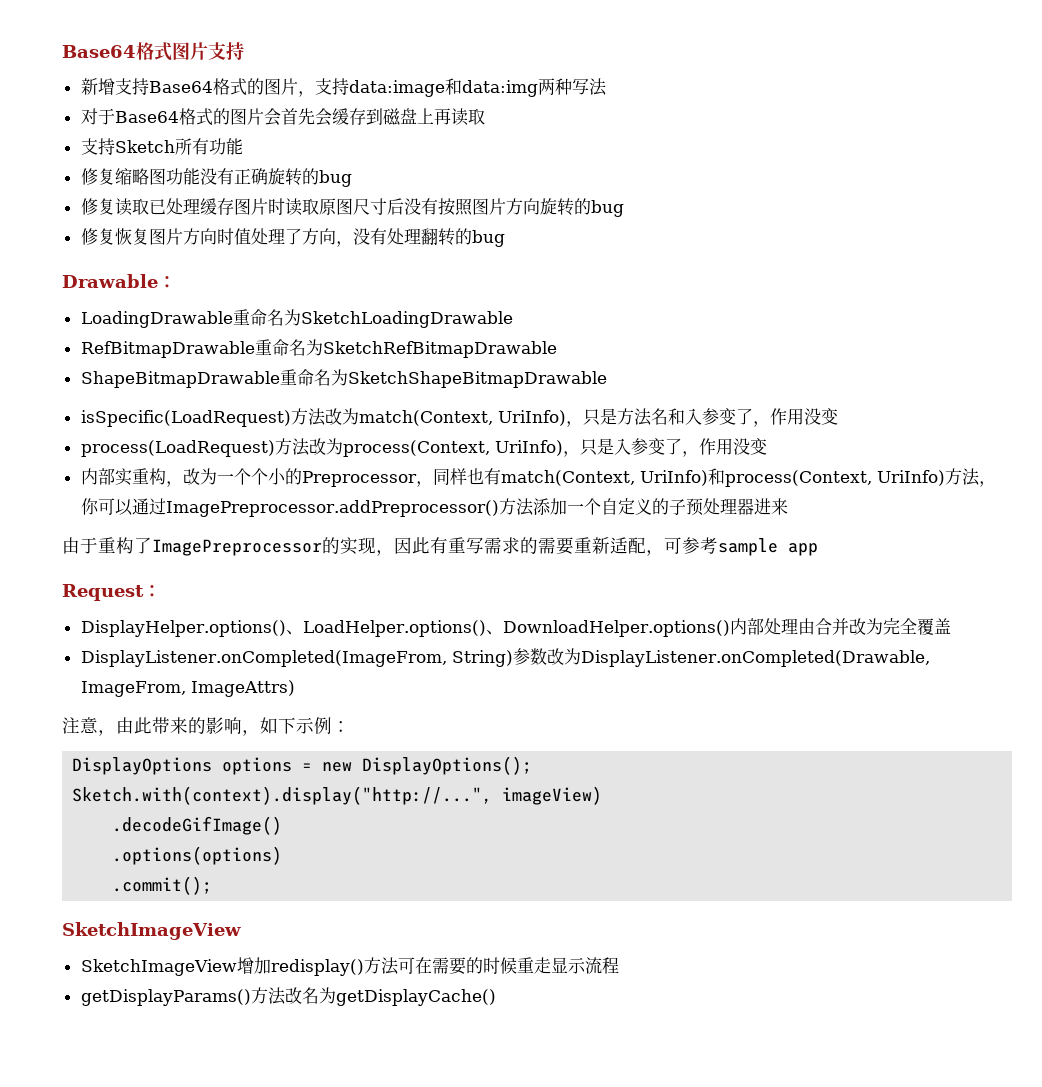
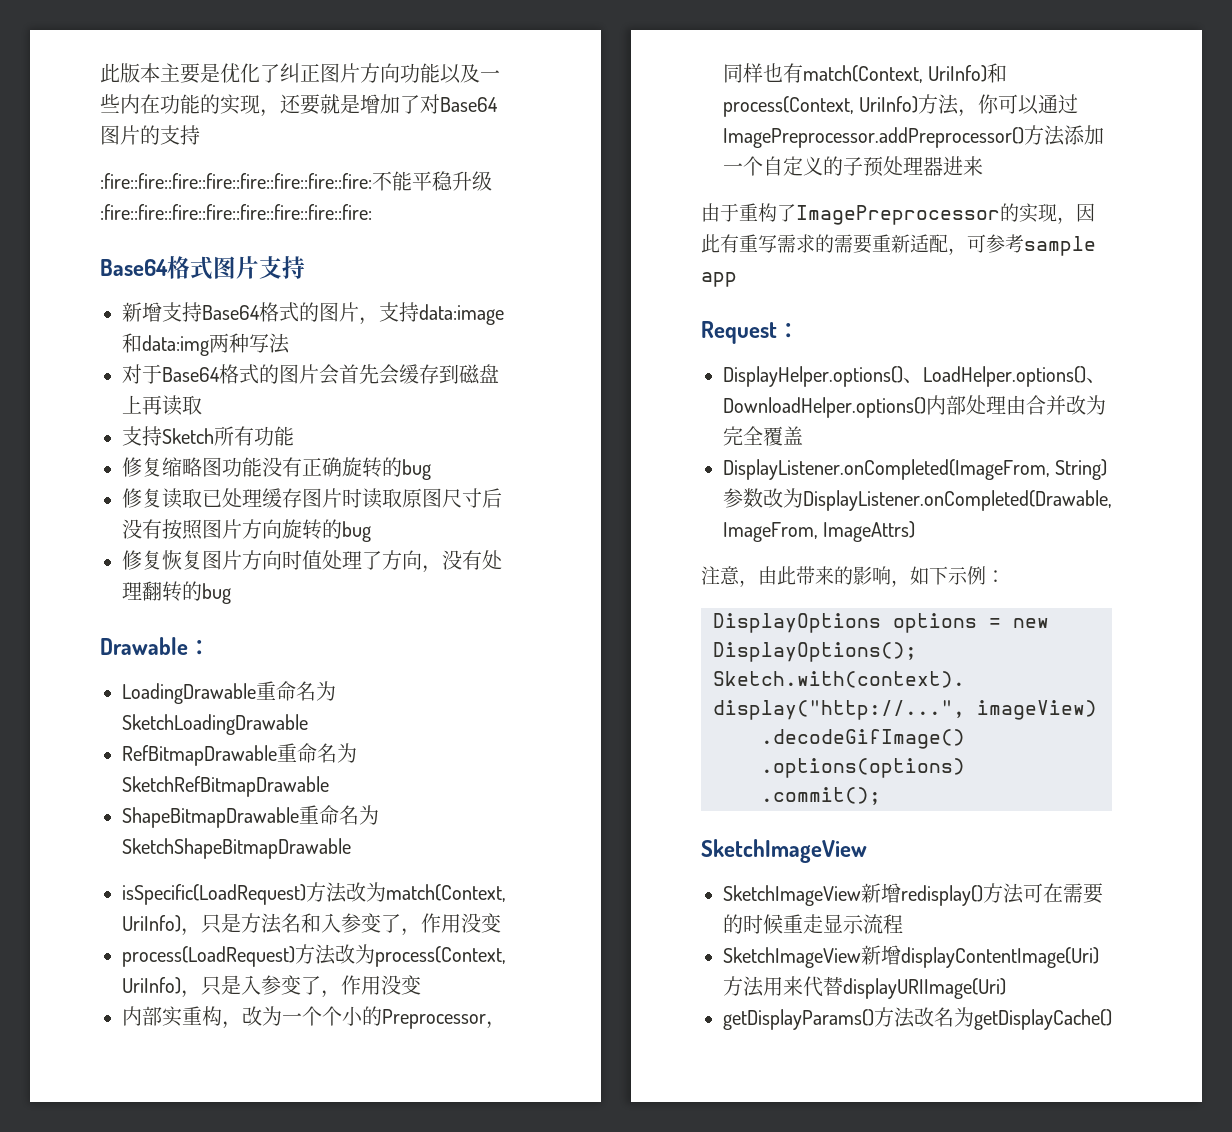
(62, 51) none -> [100,63,500,84] [100,94,498,117] [100,125,200,145] [100,171,492,191] [100,204,372,220] 此版本主要是优化了纠正图片方向功能以及一些内在功能的实现，还要就是增加了对Base64图片的支持 // :fire::fire::fire::fire::fire::fire::fire::fire:不能平稳升级:fire::fire::fire::fire::fire::fire::fire::fire: //
[236,957,271,974] 增加 -> [860,883,901,903] 新增
(619, 965) none -> [723,945,1099,968] [723,976,1006,999] // SketchImageView新增displayContentImage(Uri)方法用来代替displayURIImage(Uri)

